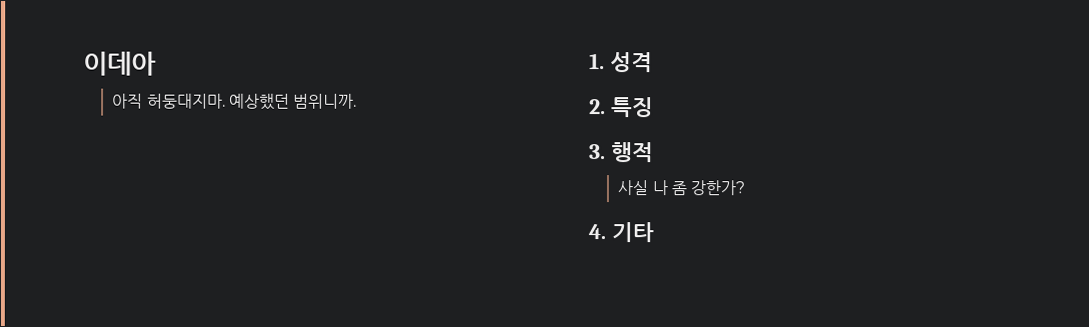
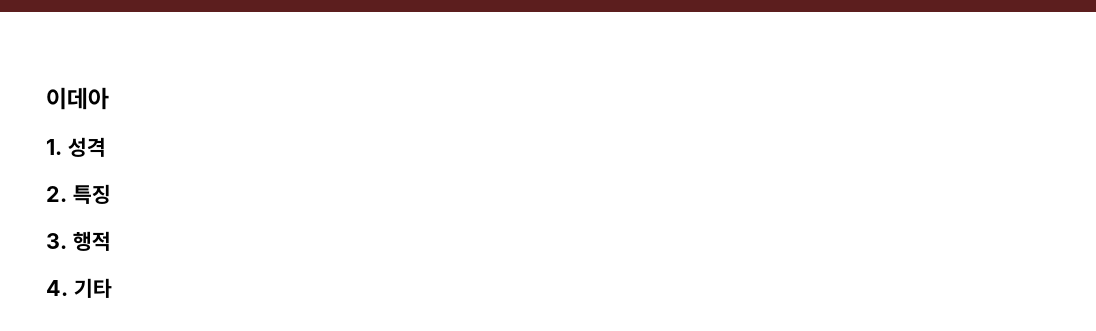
[112,93,358,110] // 아직 허둥대지마. 예상했던 범위니까. -> (109, 98) none
[617,180,746,196] // 사실 나 좀 강한가? -> (111, 241) none

